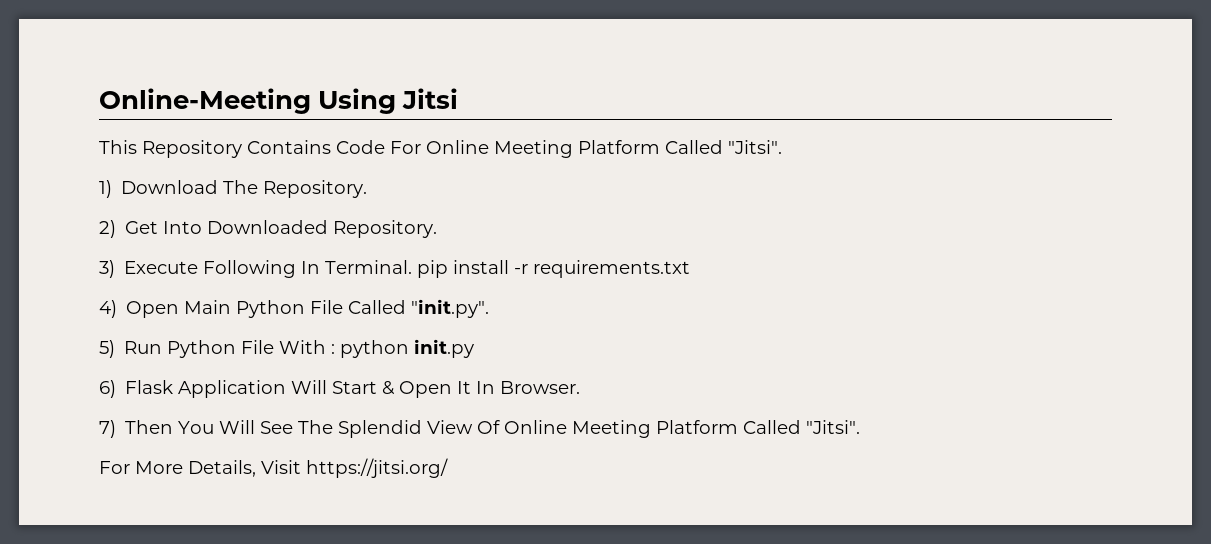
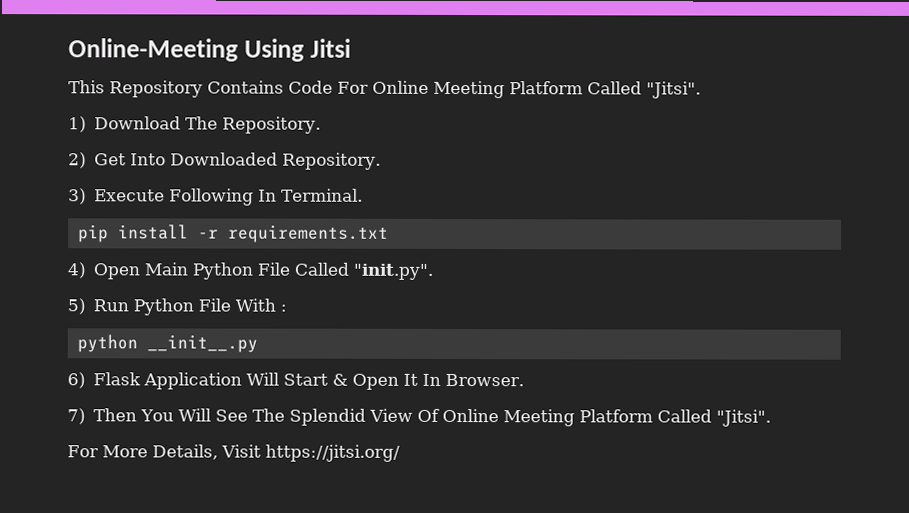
(413, 267) none -> (364, 195) //
[340,339,475,358] python init.py -> [76,334,258,353] // python __init__.py

